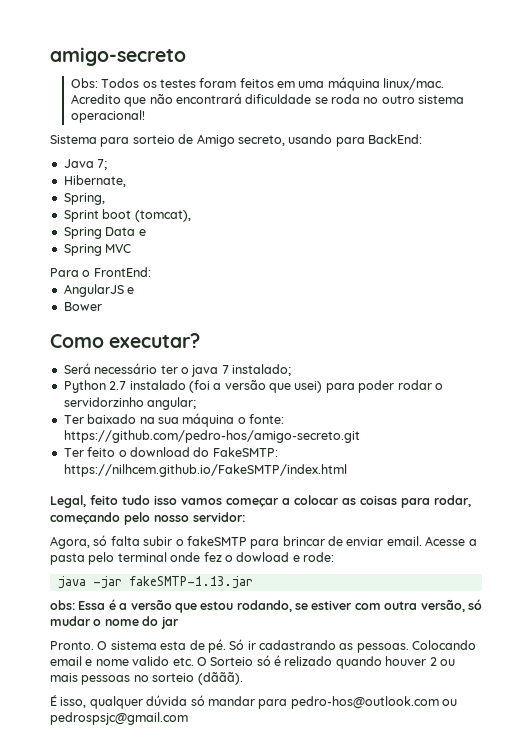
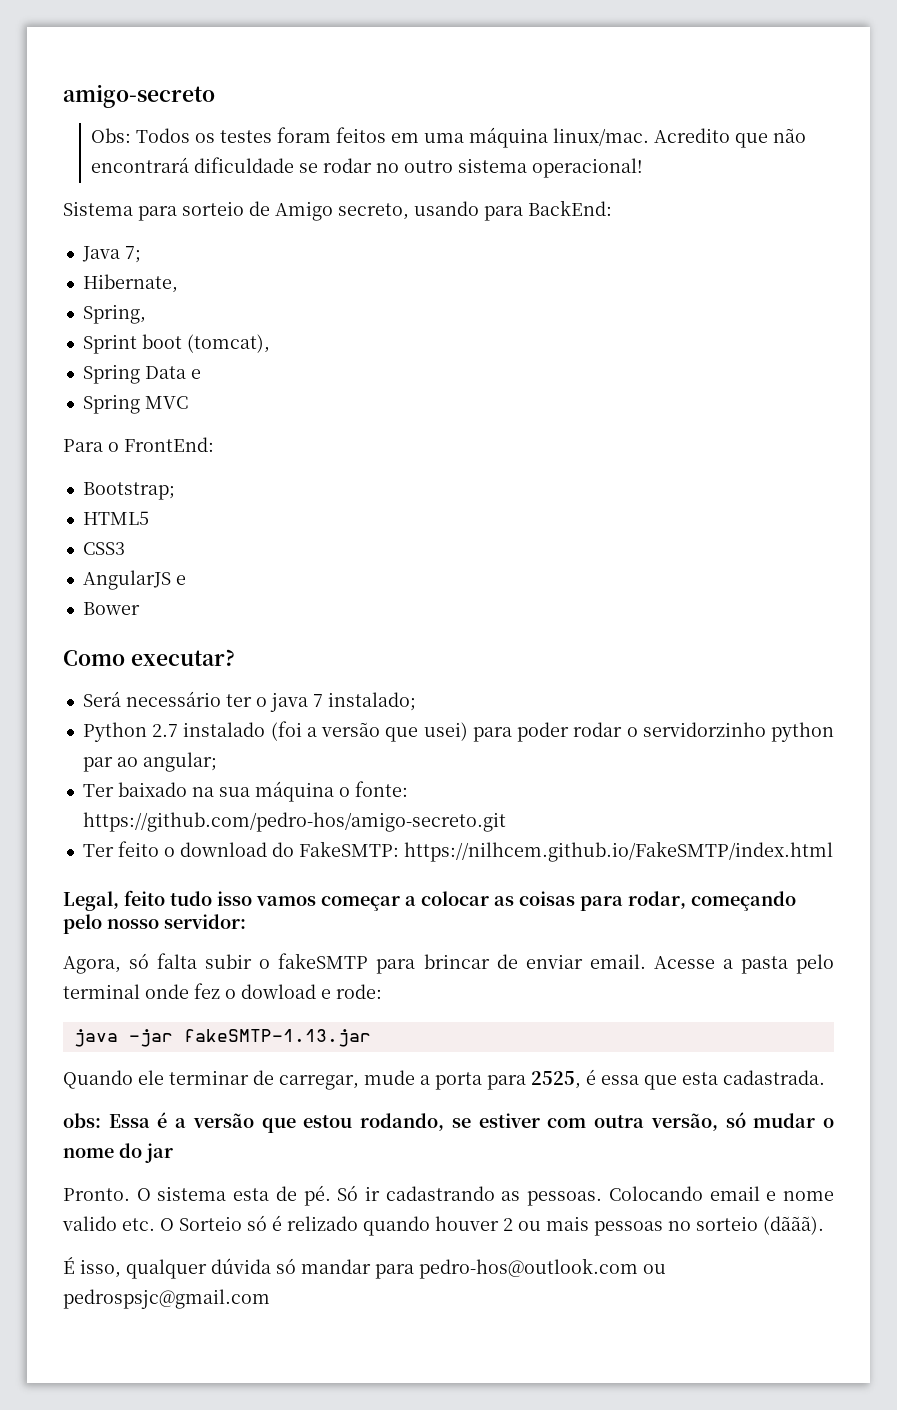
[331,94,361,104] roda -> [323,158,373,173] rodar
(151, 272) none -> [82,482,175,500] [82,511,149,525] [82,542,125,555] // Bootstrap; // HTML5 // CSS3
(144, 402) none -> [771,722,835,742] [82,757,138,772] python par ao
(253, 582) none -> [63,1069,825,1090] // Quando ele terminar de carregar, mude a porta para 2525, é essa que esta cadastrada.

